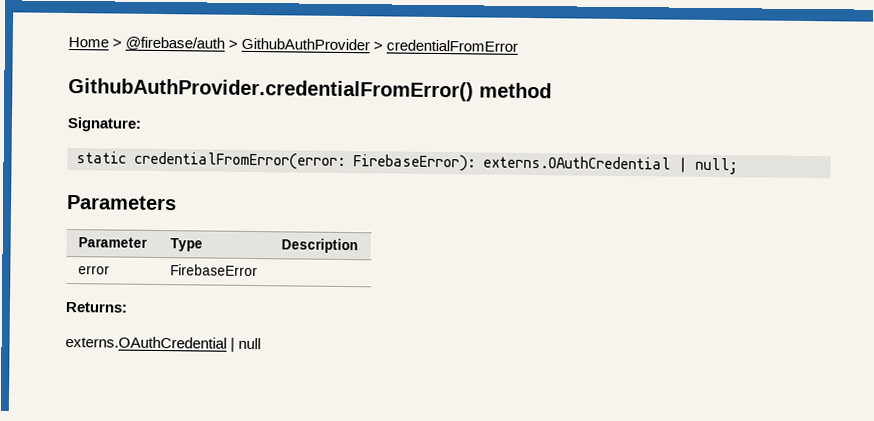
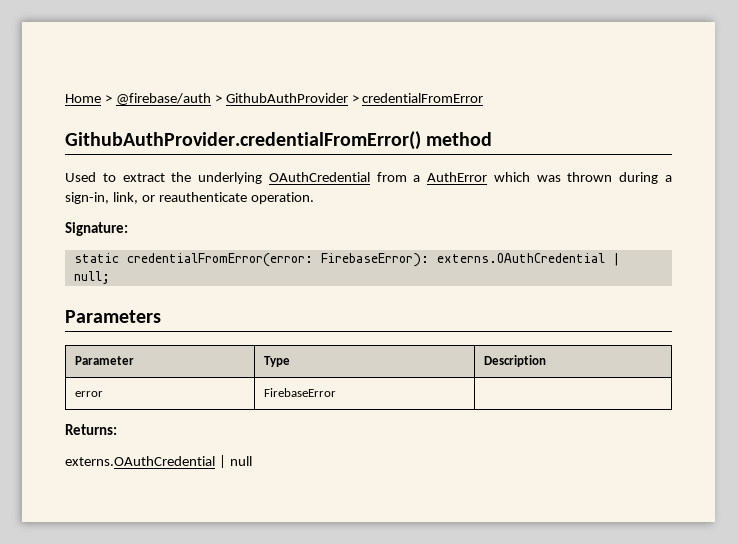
(552, 90) none -> [65,172,672,184] [65,192,314,204] // Used to extract the underlying OAuthCredential from a AuthError which was thrown during a sign-in, link, or reauthenticate operation.

